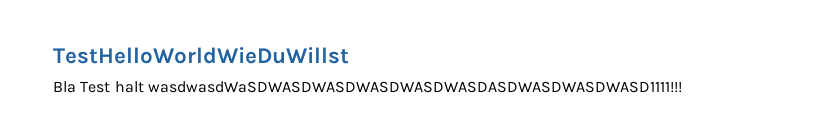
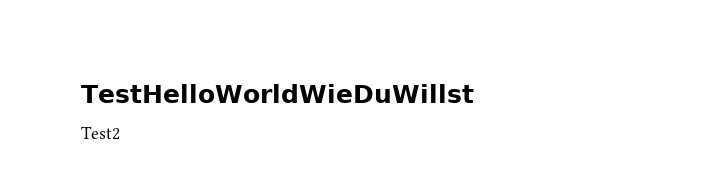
[53,81,682,93] Bla Test halt wasdwasdWaSDWASDWASDWASDWASDWASDASDWASDWASDWASD1111!!! -> [81,126,120,140] Test2

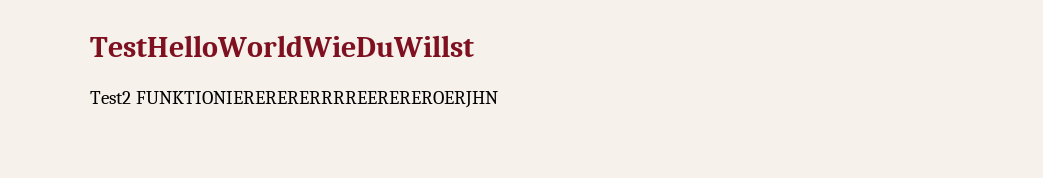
(120, 133) none -> [136,91,499,108] FUNKTIONIERERERERRRREEREREROERJHN

